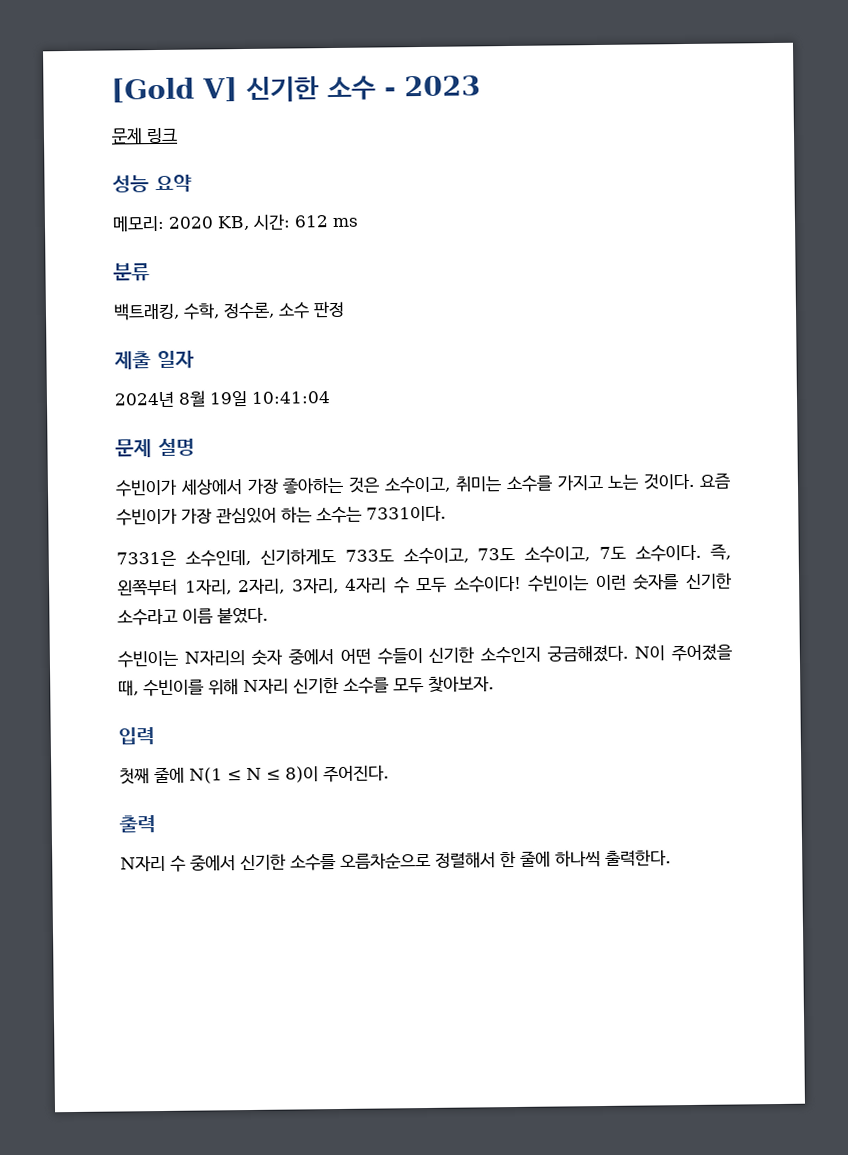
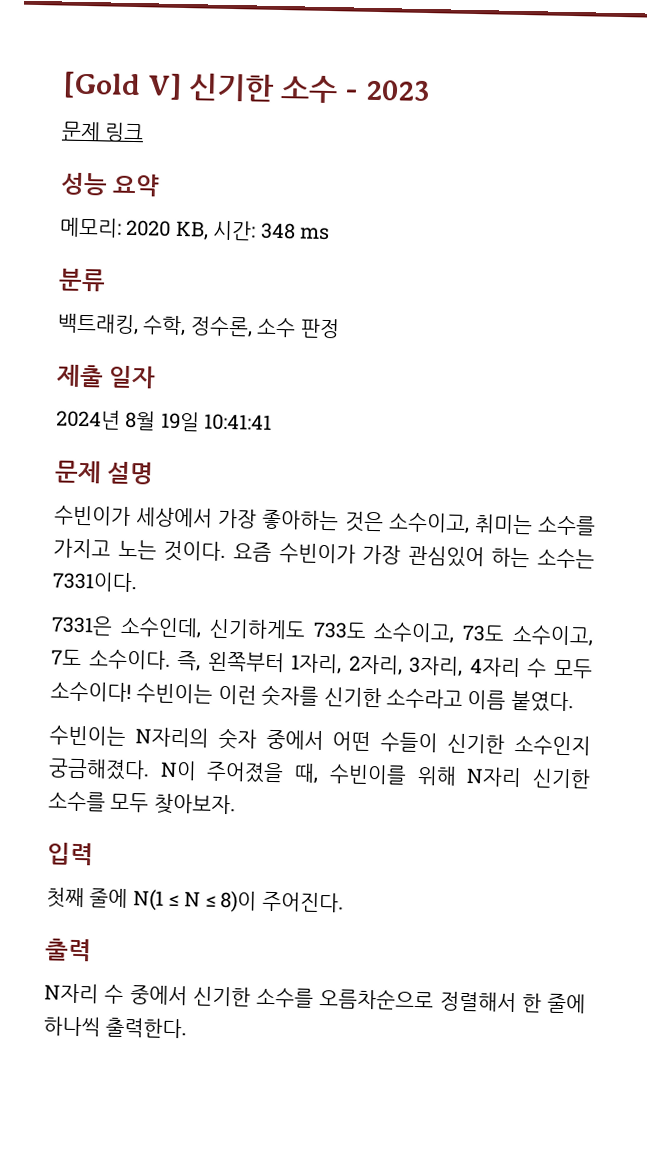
[294,215,329,228] 612 -> [259,222,296,240] 348
[251,391,331,404] 10:41:04 -> [204,413,273,431] 10:41:41

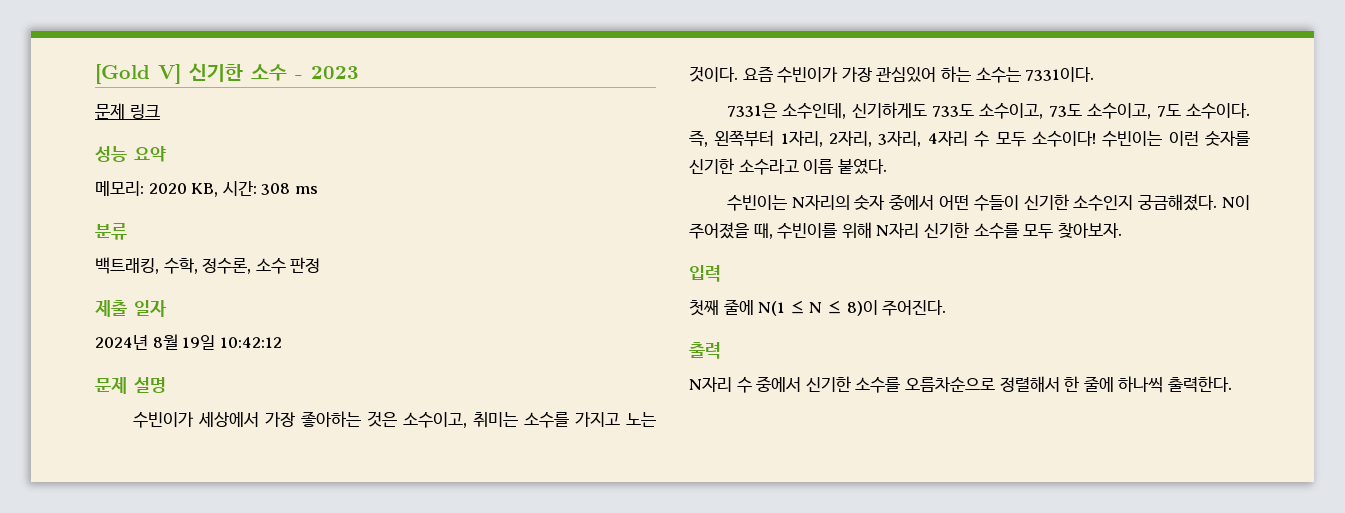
[259,222,296,240] 348 -> [261,183,291,195] 308
[204,413,273,431] 10:41:41 -> [219,337,282,348] 10:42:12

